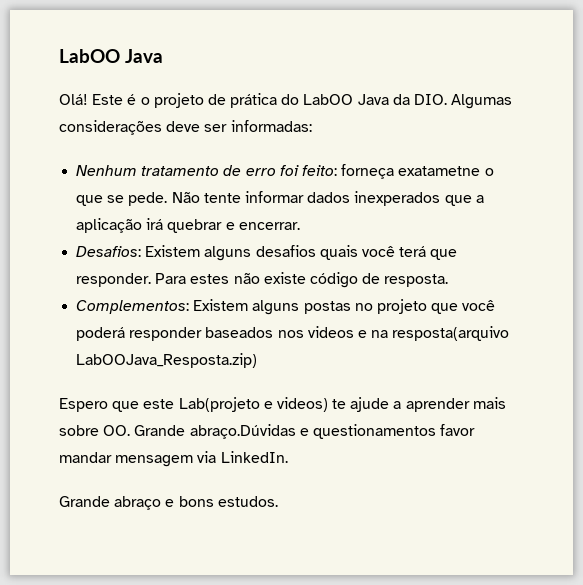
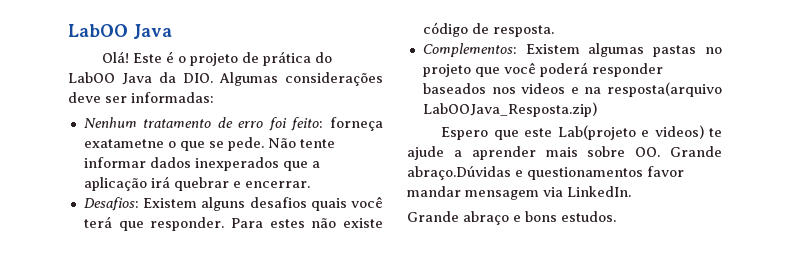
[252,300,351,315] alguns postas -> [588,43,697,57] algumas pastas

